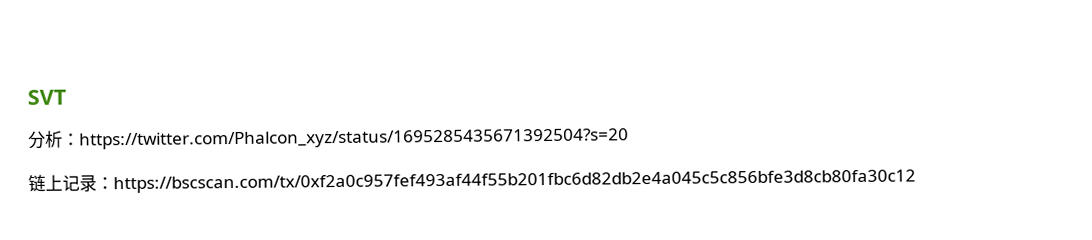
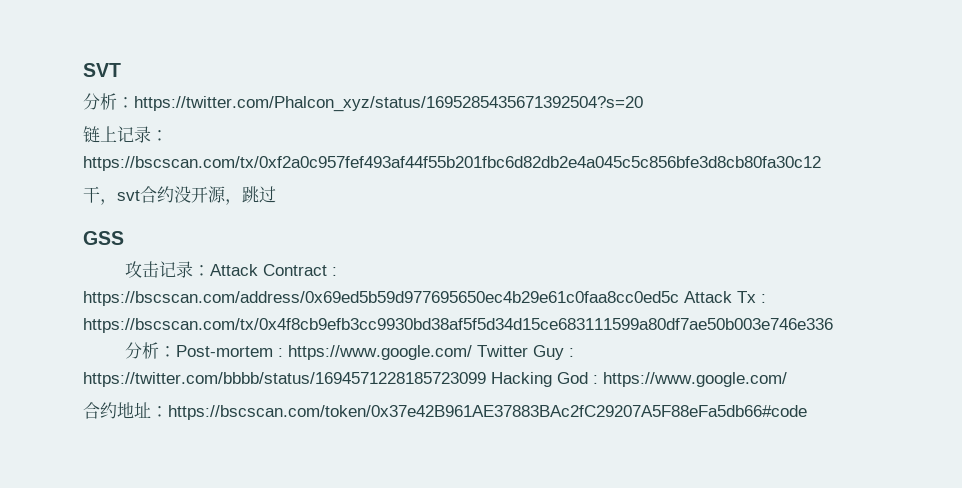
(916, 181) none -> [83,186,276,205] [83,231,124,245] [125,261,338,278] [83,291,766,306] [83,318,833,333] [125,342,575,360] [83,372,787,387] [83,402,807,420] // 干，svt合约没开源，跳过 // GSS // 攻击记录：Attack Contract : https://bscscan.com/address/0x69ed5b59d977695650ec4b29e61c0faa8cc0ed5c Attack Tx : https://bscscan.com/tx/0x4f8cb9efb3cc9930bd38af5f5d34d15ce683111599a80df7ae50b003e746e336 // 分析：Post-mortem : https://www.google.com/ Twitter Guy : https://twitter.com/bbbb/status/1694571228185723099 Hacking God : https://www.google.com/ // 合约地址：https://bscscan.com/token/0x37e42B961AE37883BAc2fC29207A5F88eFa5db66#code

